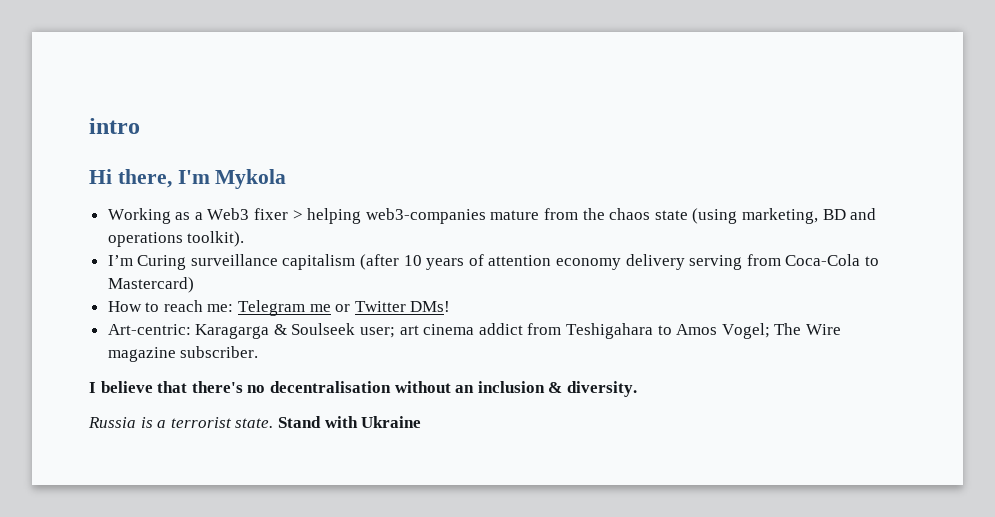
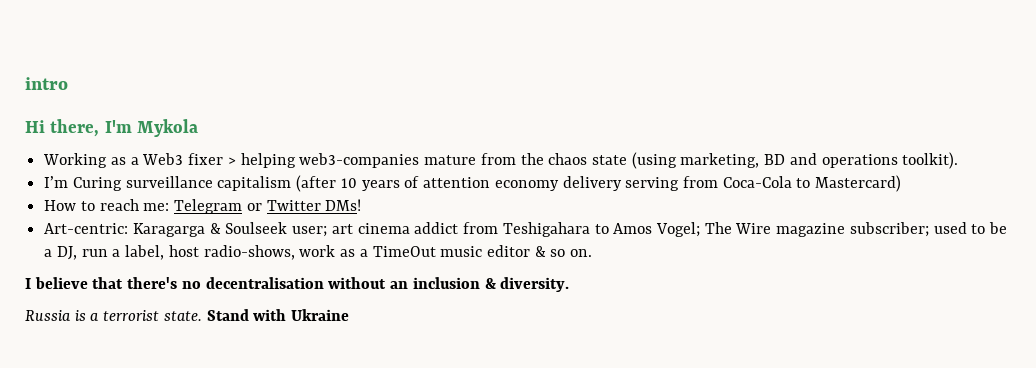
[309,304,331,312] me -> (243, 206) none
[180,346,259,358] subscriber. -> [849,222,1008,237] [44,245,593,260] subscriber; used to be a DJ, run a label, host radio-shows, work as a TimeOut music editor & so on.

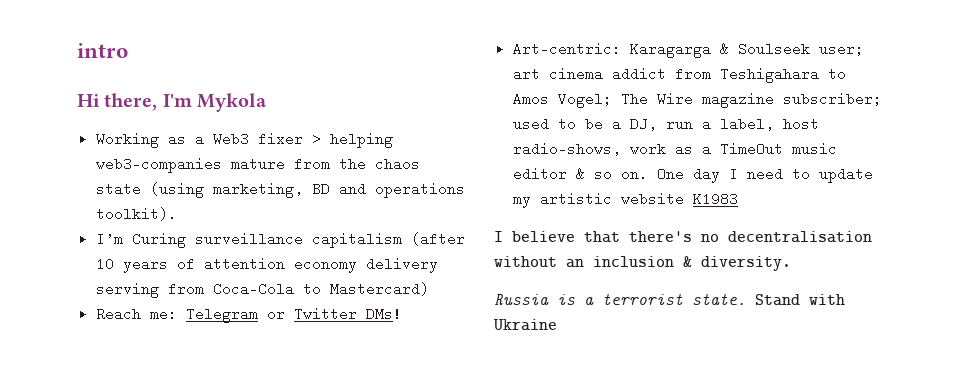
[44,199,139,211] How to reach -> [95,307,141,321] Reach
(593, 253) none -> [656,167,873,183] [512,192,738,208] One day I need to update my artistic website K1983

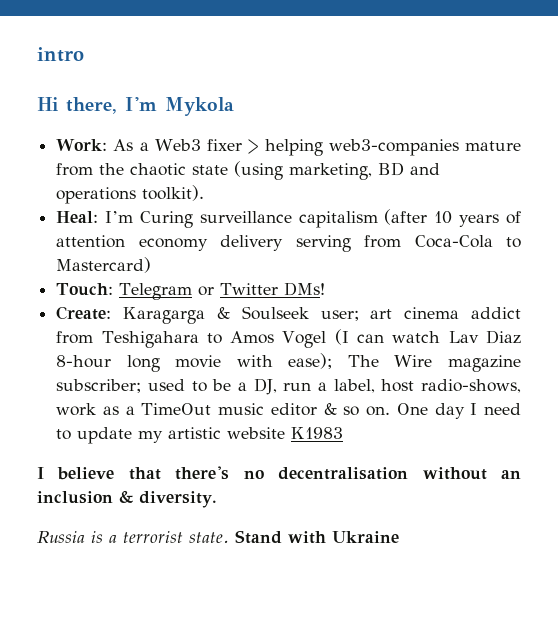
[95,132,186,148] Working as -> [56,139,134,151] Work: As
[374,157,420,171] chaos -> [130,163,187,176] chaotic
(177, 214) none -> [56,211,99,223] Heal:
[95,307,177,321] Reach me: -> [56,283,114,296] Touch:
[512,42,621,56] Art-centric: -> [56,306,112,320] Create:
[557,92,612,108] Vogel; -> [282,329,521,348] [56,353,333,372] Vogel (I can watch Lav Diaz 8-hour long movie with ease);

